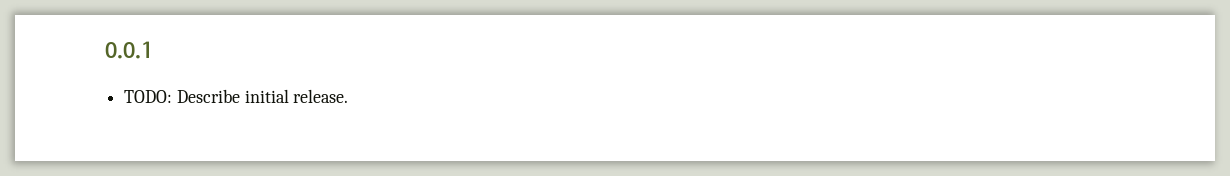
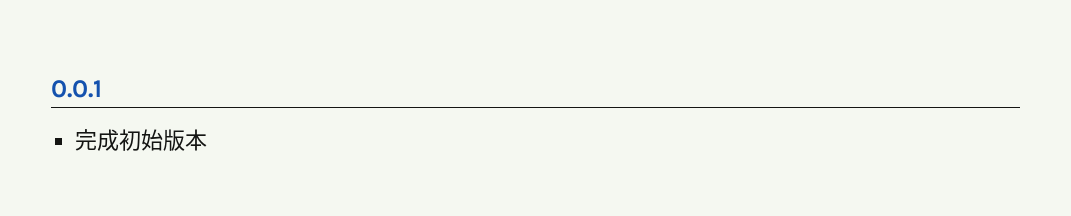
[124,89,349,103] TODO: Describe initial release. -> [75,129,208,151] 完成初始版本

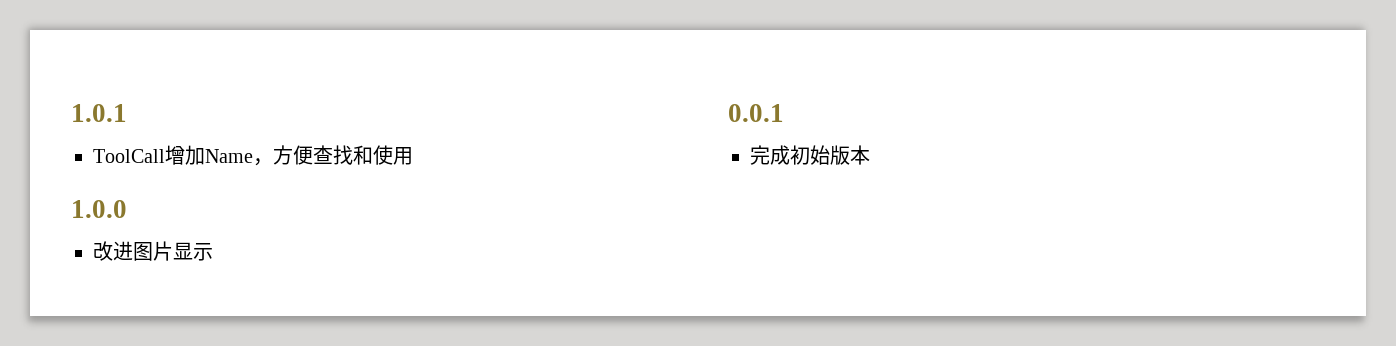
(51, 89) none -> [71,104,127,122] [93,145,413,166] [71,200,127,218] [93,241,213,261] 1.0.1 // ToolCall增加Name，方便查找和使用 // 1.0.0 // 改进图片显示 //

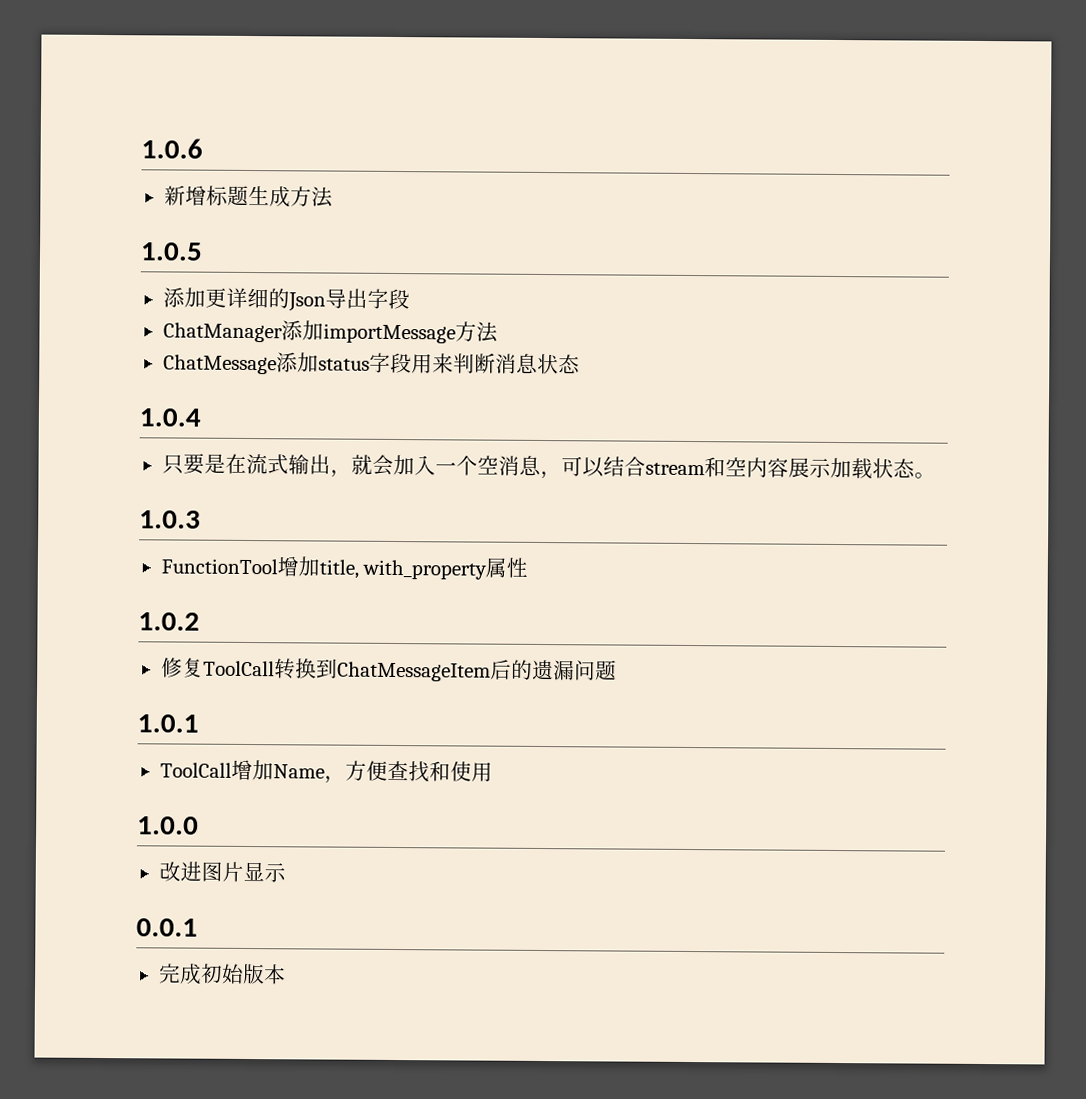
(71, 113) none -> [141,138,203,159] [163,185,333,208] [140,242,203,261] [162,287,410,312] [162,320,498,344] [162,352,580,375] [139,408,201,427] [161,453,936,480] [139,510,201,529] [160,556,529,580] [138,612,200,631] [160,657,617,682] 1.0.6 // 新增标题生成方法 // 1.0.5 // 添加更详细的Json导出字段 // ChatManager添加importMessage方法 // ChatMessage添加status字段用来判断消息状态 // 1.0.4 // 只要是在流式输出，就会加入一个空消息，可以结合stream和空内容展示加载状态。 // 1.0.3 // FunctionTool增加title, with_property属性 // 1.0.2 // 修复ToolCall转换到ChatMessageItem后的遗漏问题 //

